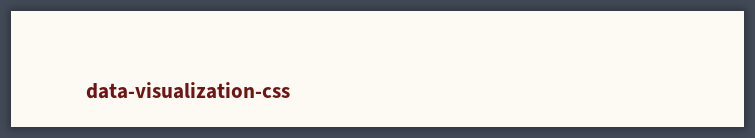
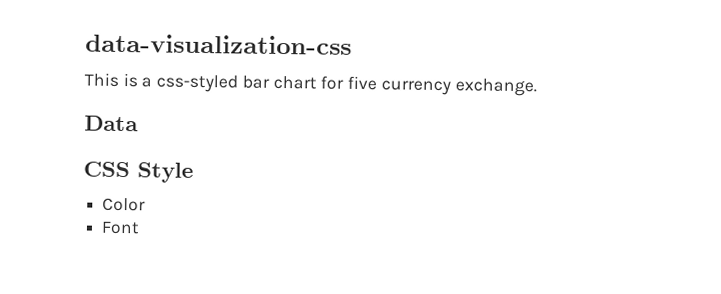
(290, 90) none -> [84,72,537,97] [84,115,139,132] [83,161,194,183] [102,197,147,212] [101,221,141,235] // This is a css-styled bar chart for five currency exchange. // Data // CSS Style // Color // Font

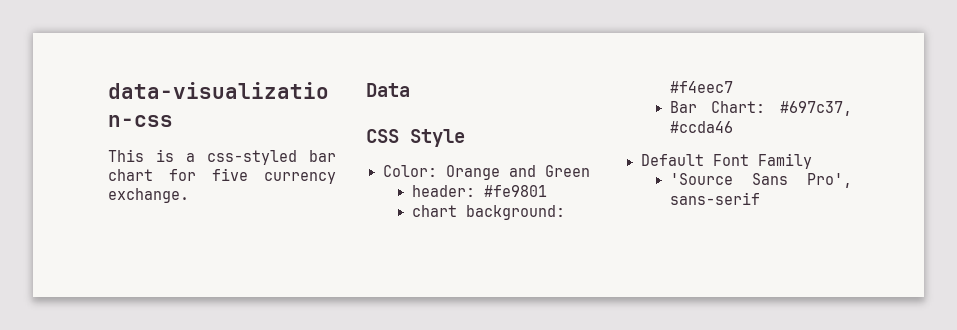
[102,197,147,212] [101,221,141,235] Color // Font -> [382,165,590,180] [411,185,547,197] [411,205,565,220] [669,81,733,93] [669,101,852,116] [669,121,733,133] [640,153,812,169] [669,173,852,188] [669,192,760,205] Color: Orange and Green // header: #fe9801 // chart background: #f4eec7 // Bar Chart: #697c37, #ccda46 // Default Font Family // 'Source Sans Pro', sans-serif

